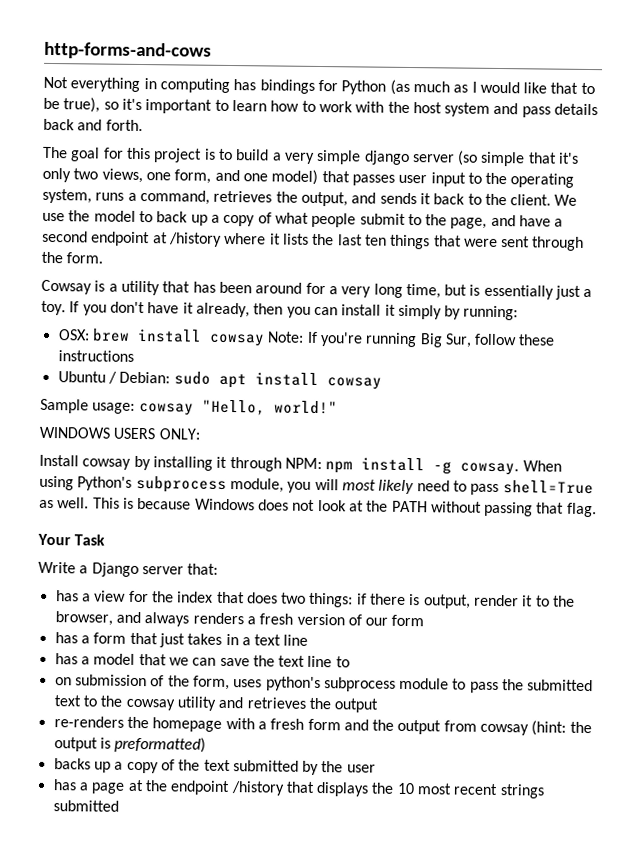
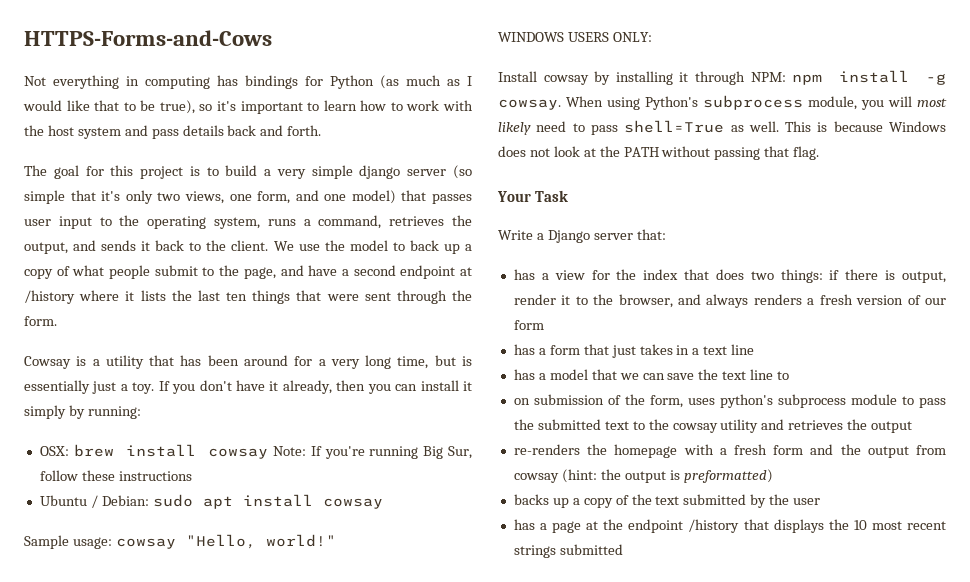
[44,41,212,60] http-forms-and-cows -> [24,30,272,46] HTTPS-Forms-and-Cows

